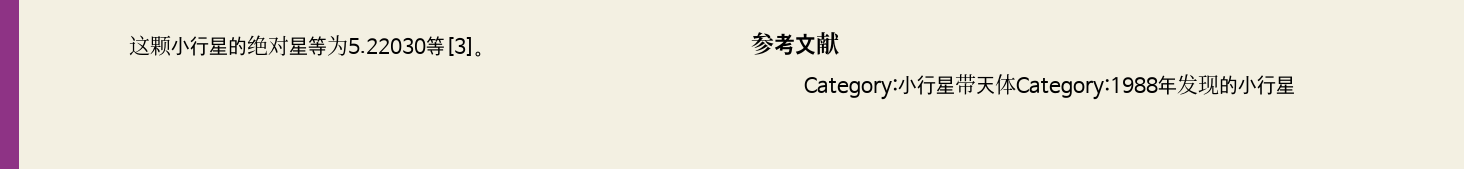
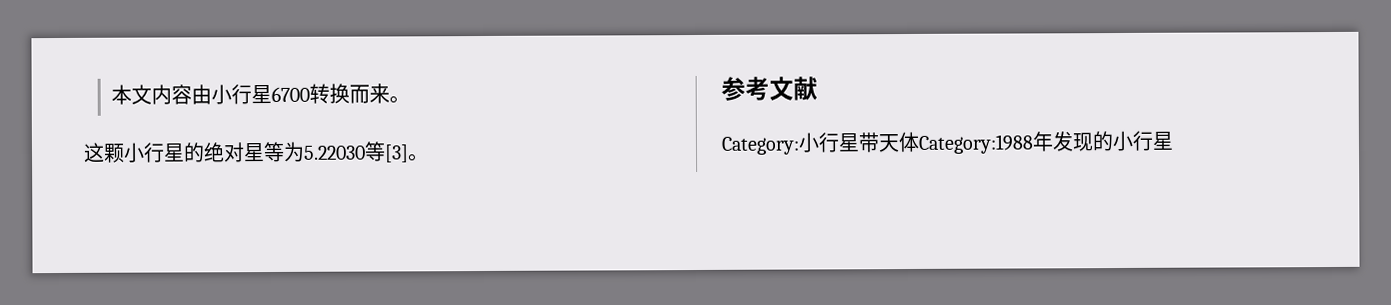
(128, 45) none -> [111,83,411,105] 本文内容由小行星6700转换而来。 //

